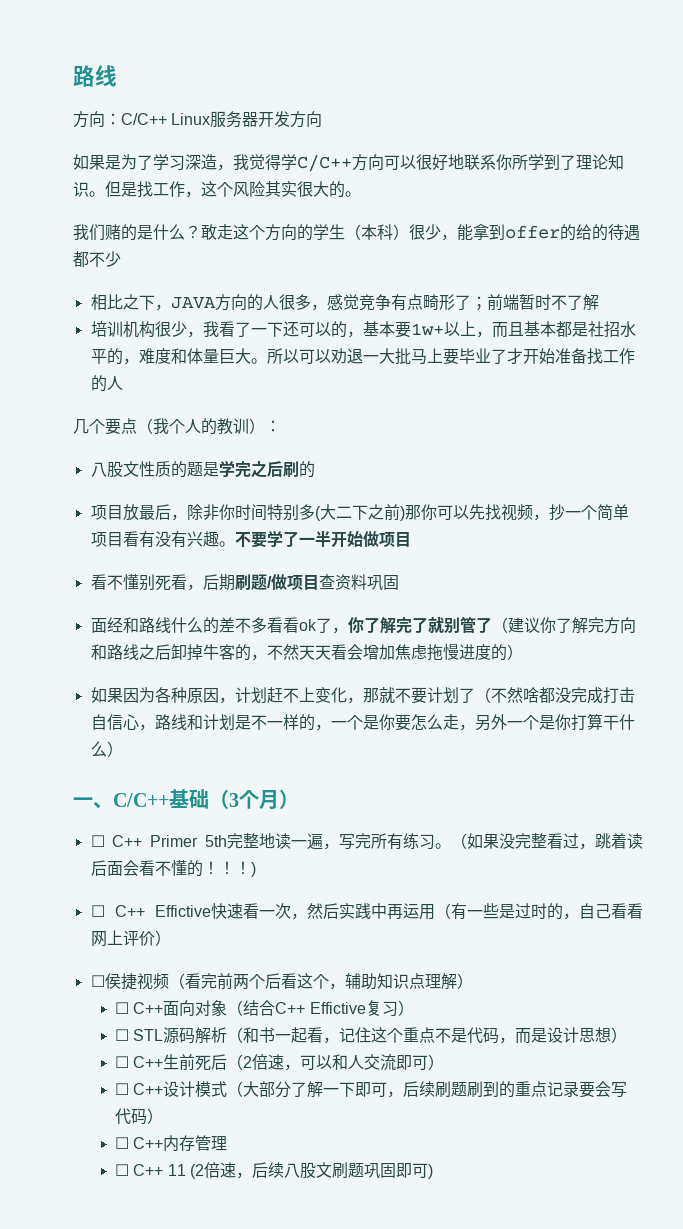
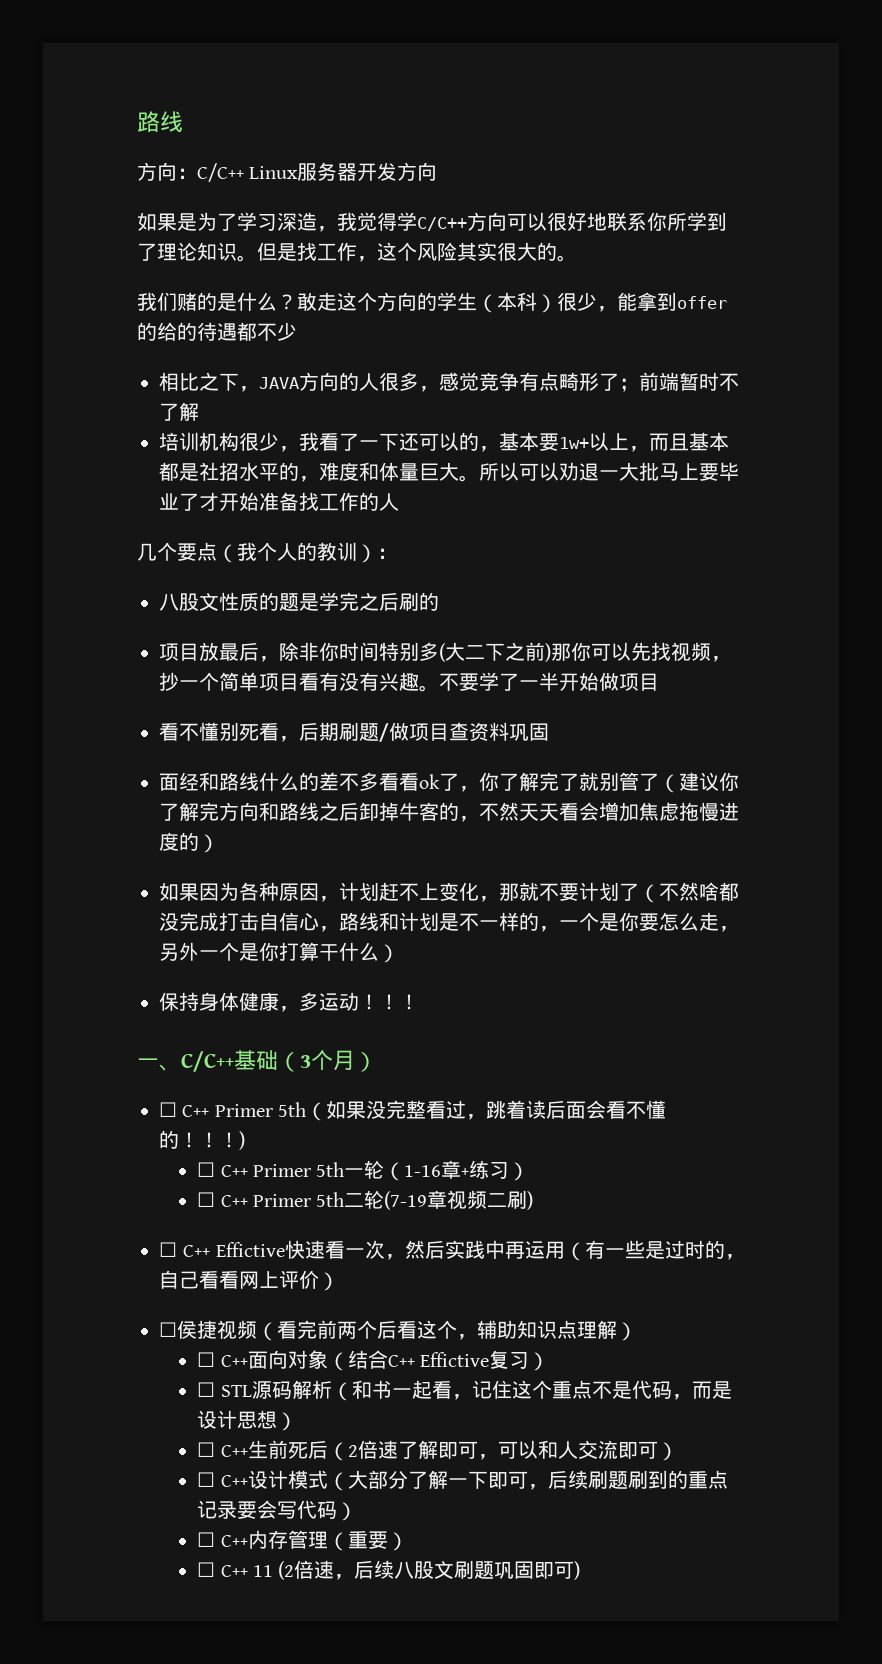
(123, 749) none -> [159,992,419,1012] // 保持身体健康，多运动！！！
[226,833,451,850] 完整地读一遍，写完所有练习。 -> (307, 1109) none
(256, 869) none -> [197,1160,530,1181] [197,1190,534,1210] // ☐ C++ Primer 5th一轮（1-16章+练习） // ☐ C++ Primer 5th二轮(7-19章视频二刷)
(285, 1062) none -> [397,1440,478,1459] 了解即可
(228, 1143) none -> [327,1531,408,1551] （重要）

